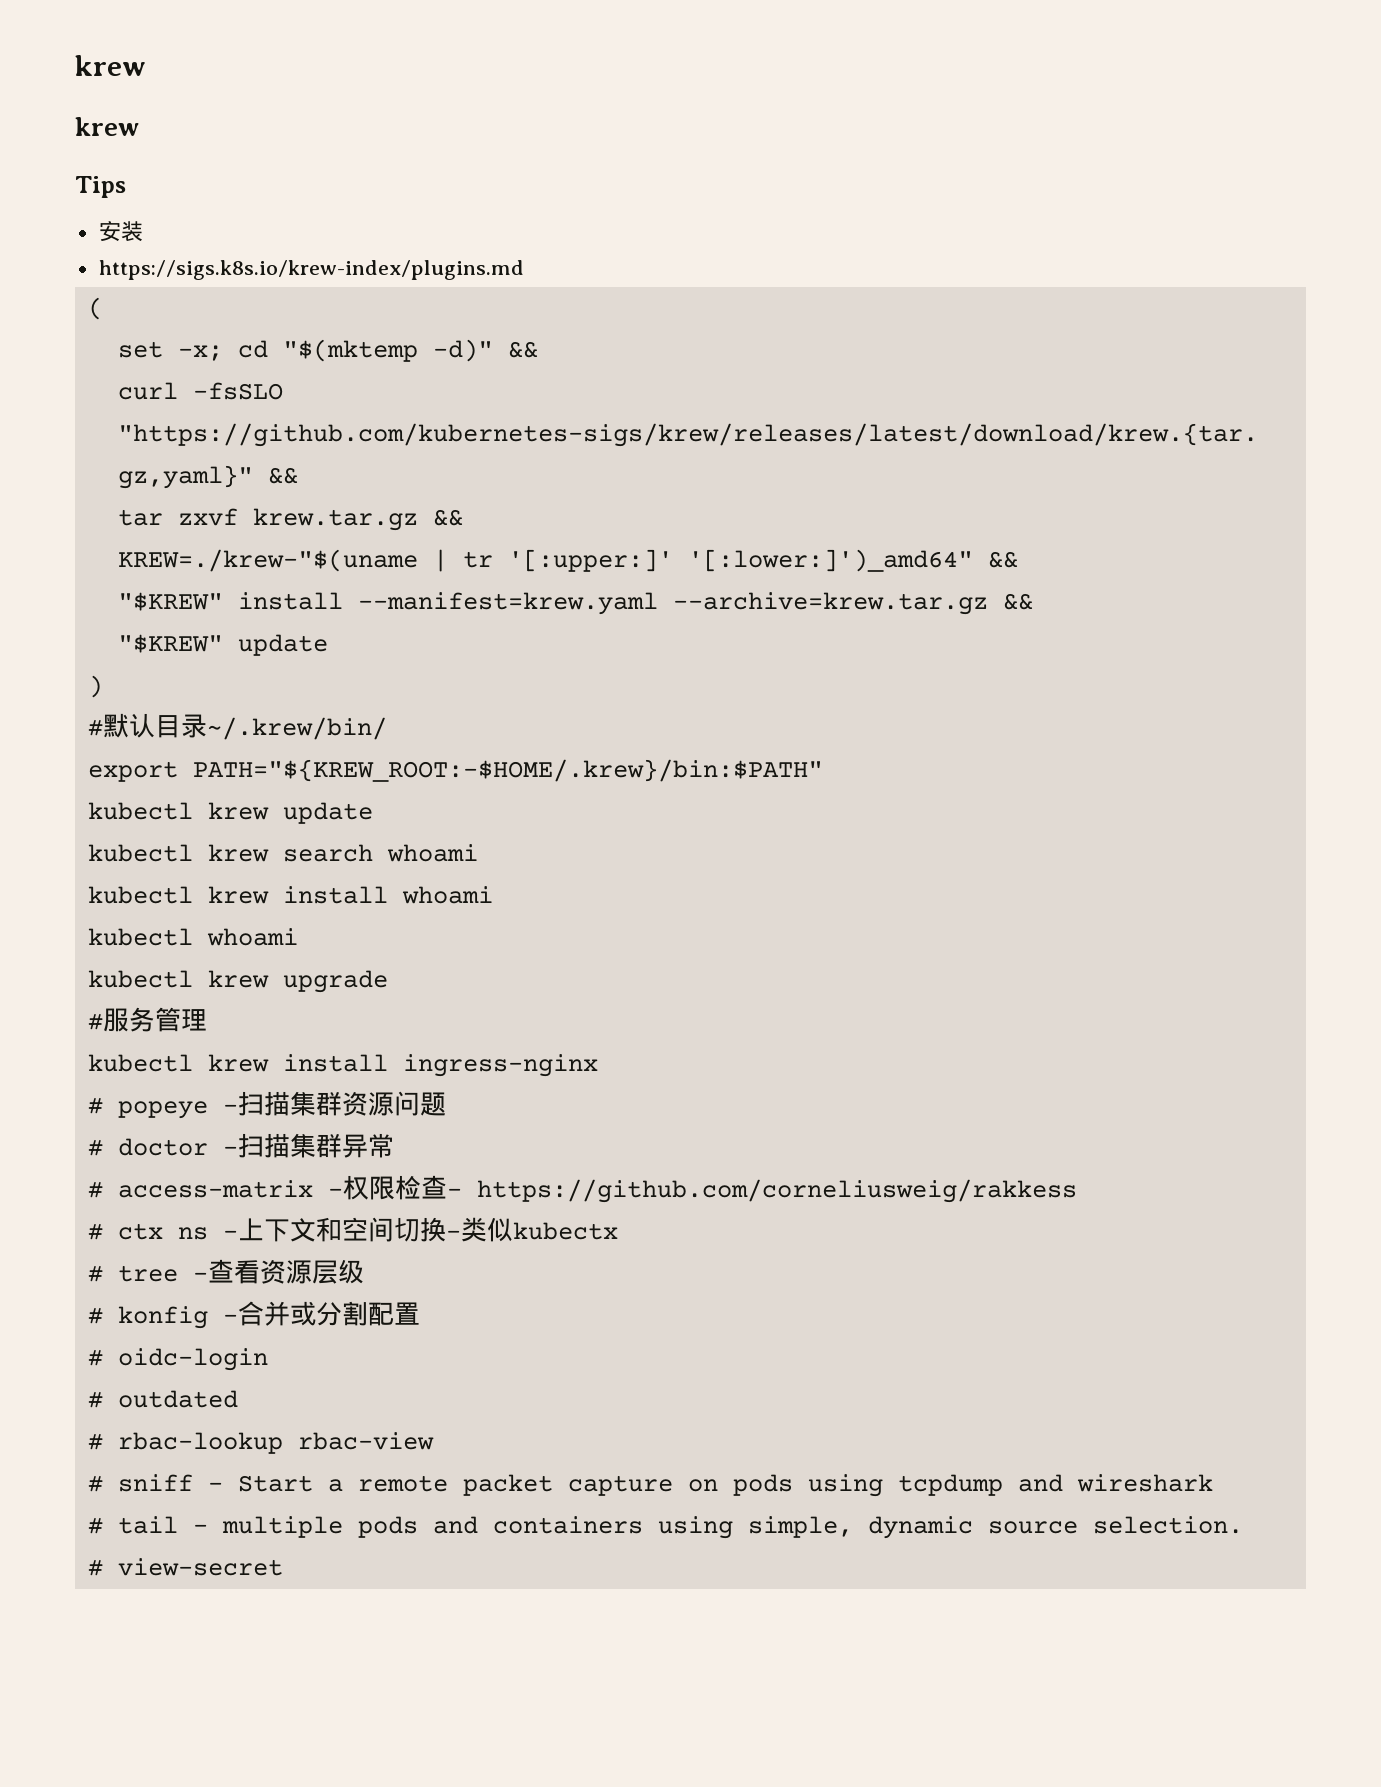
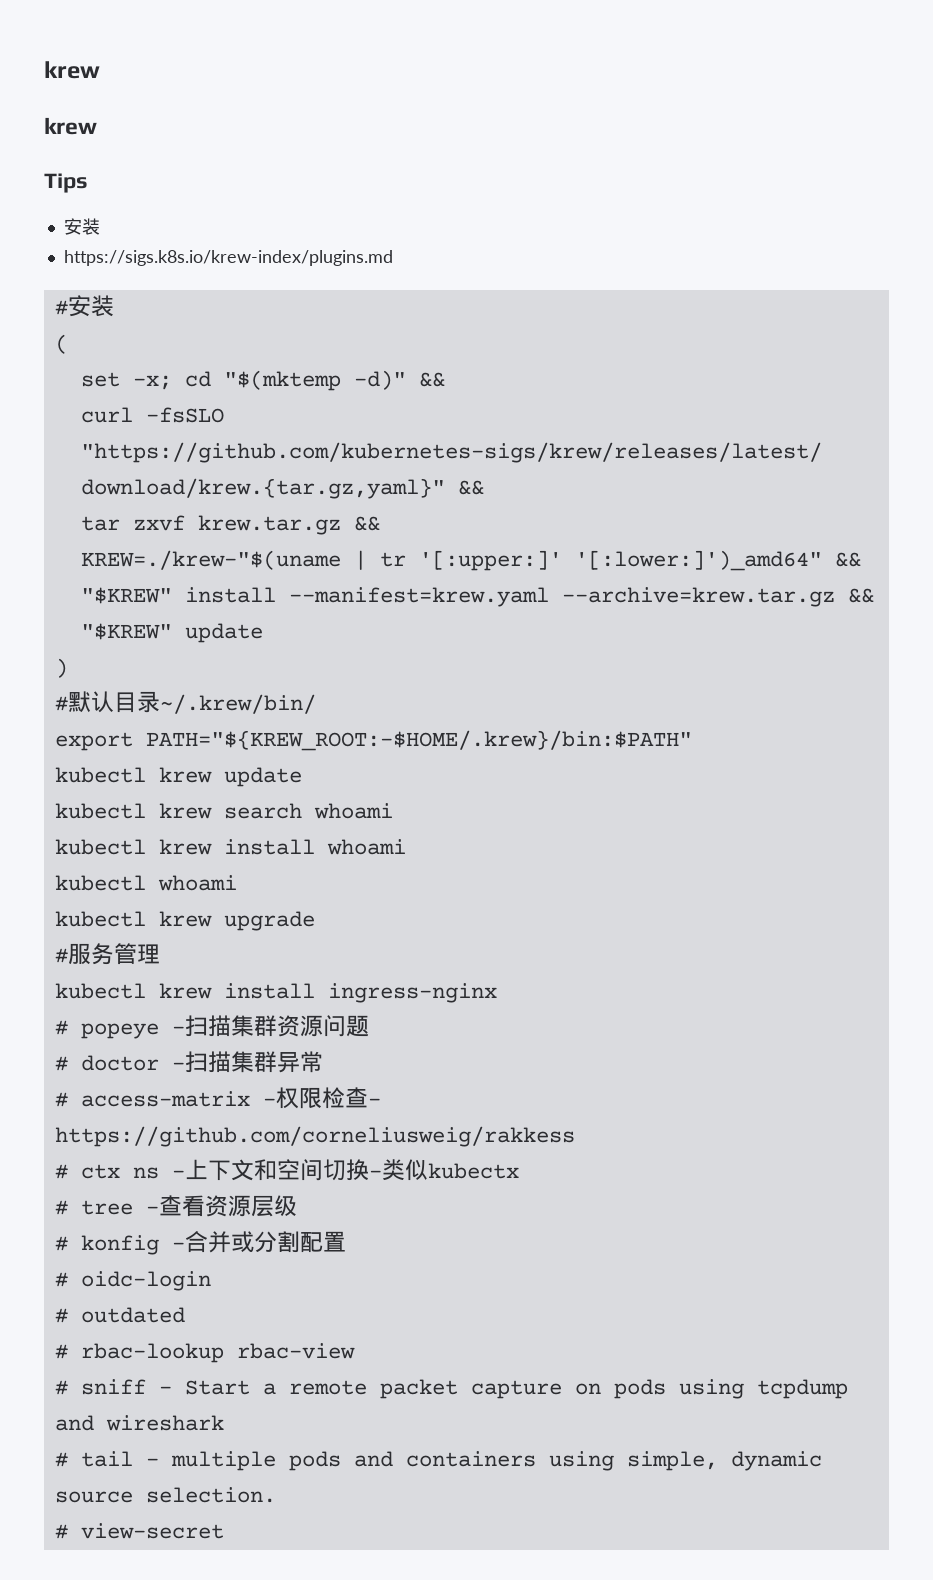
(524, 270) none -> [54,295,114,317] // #安装

